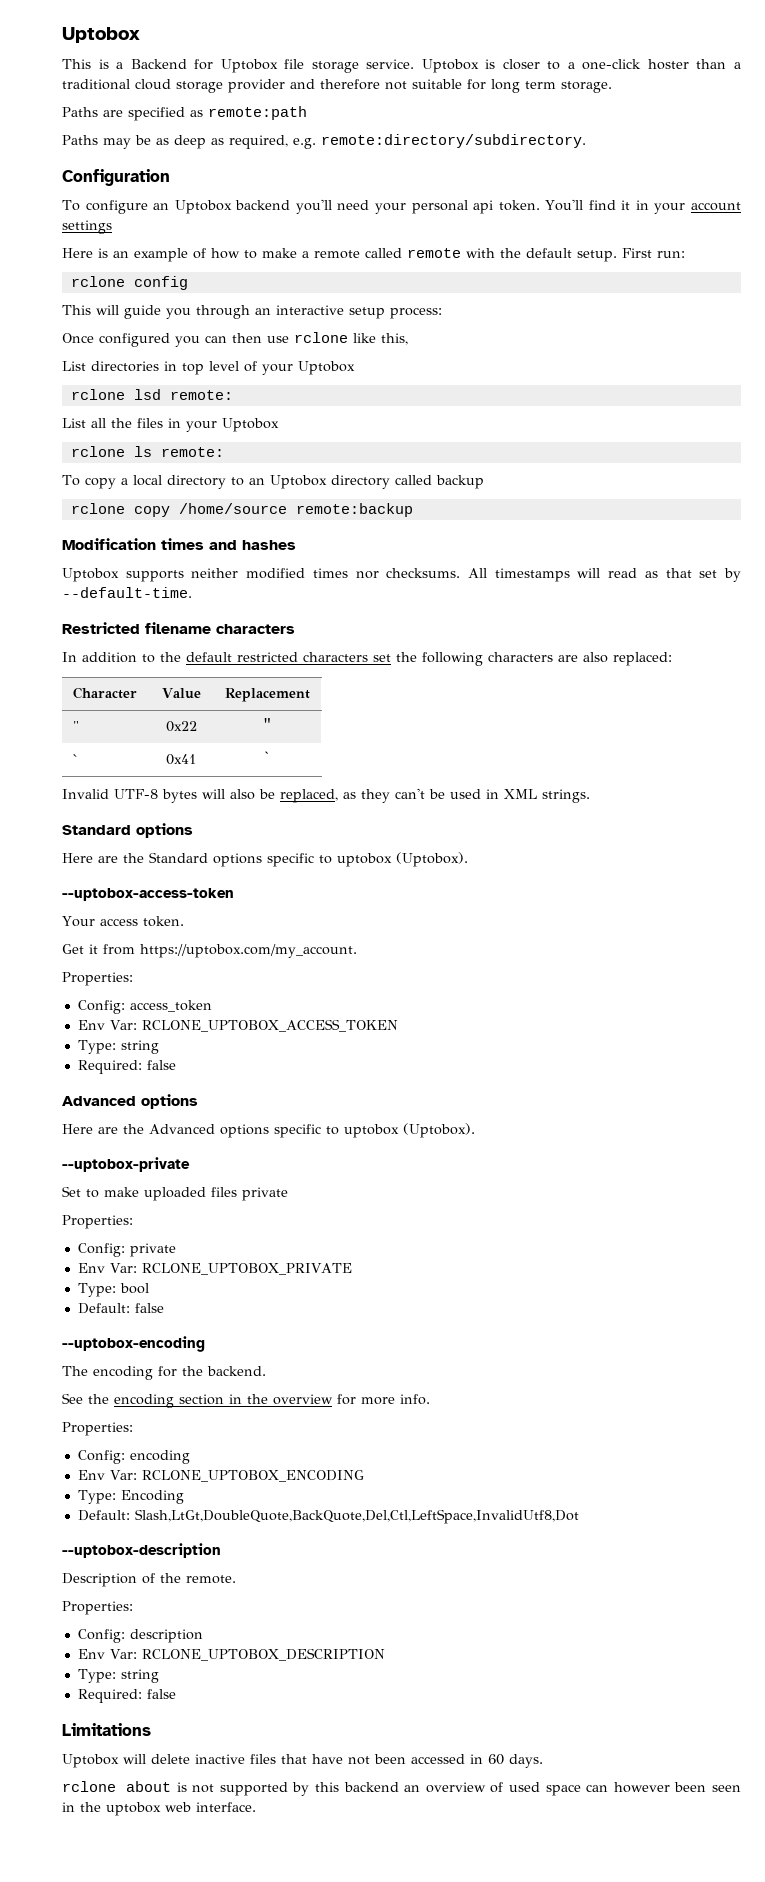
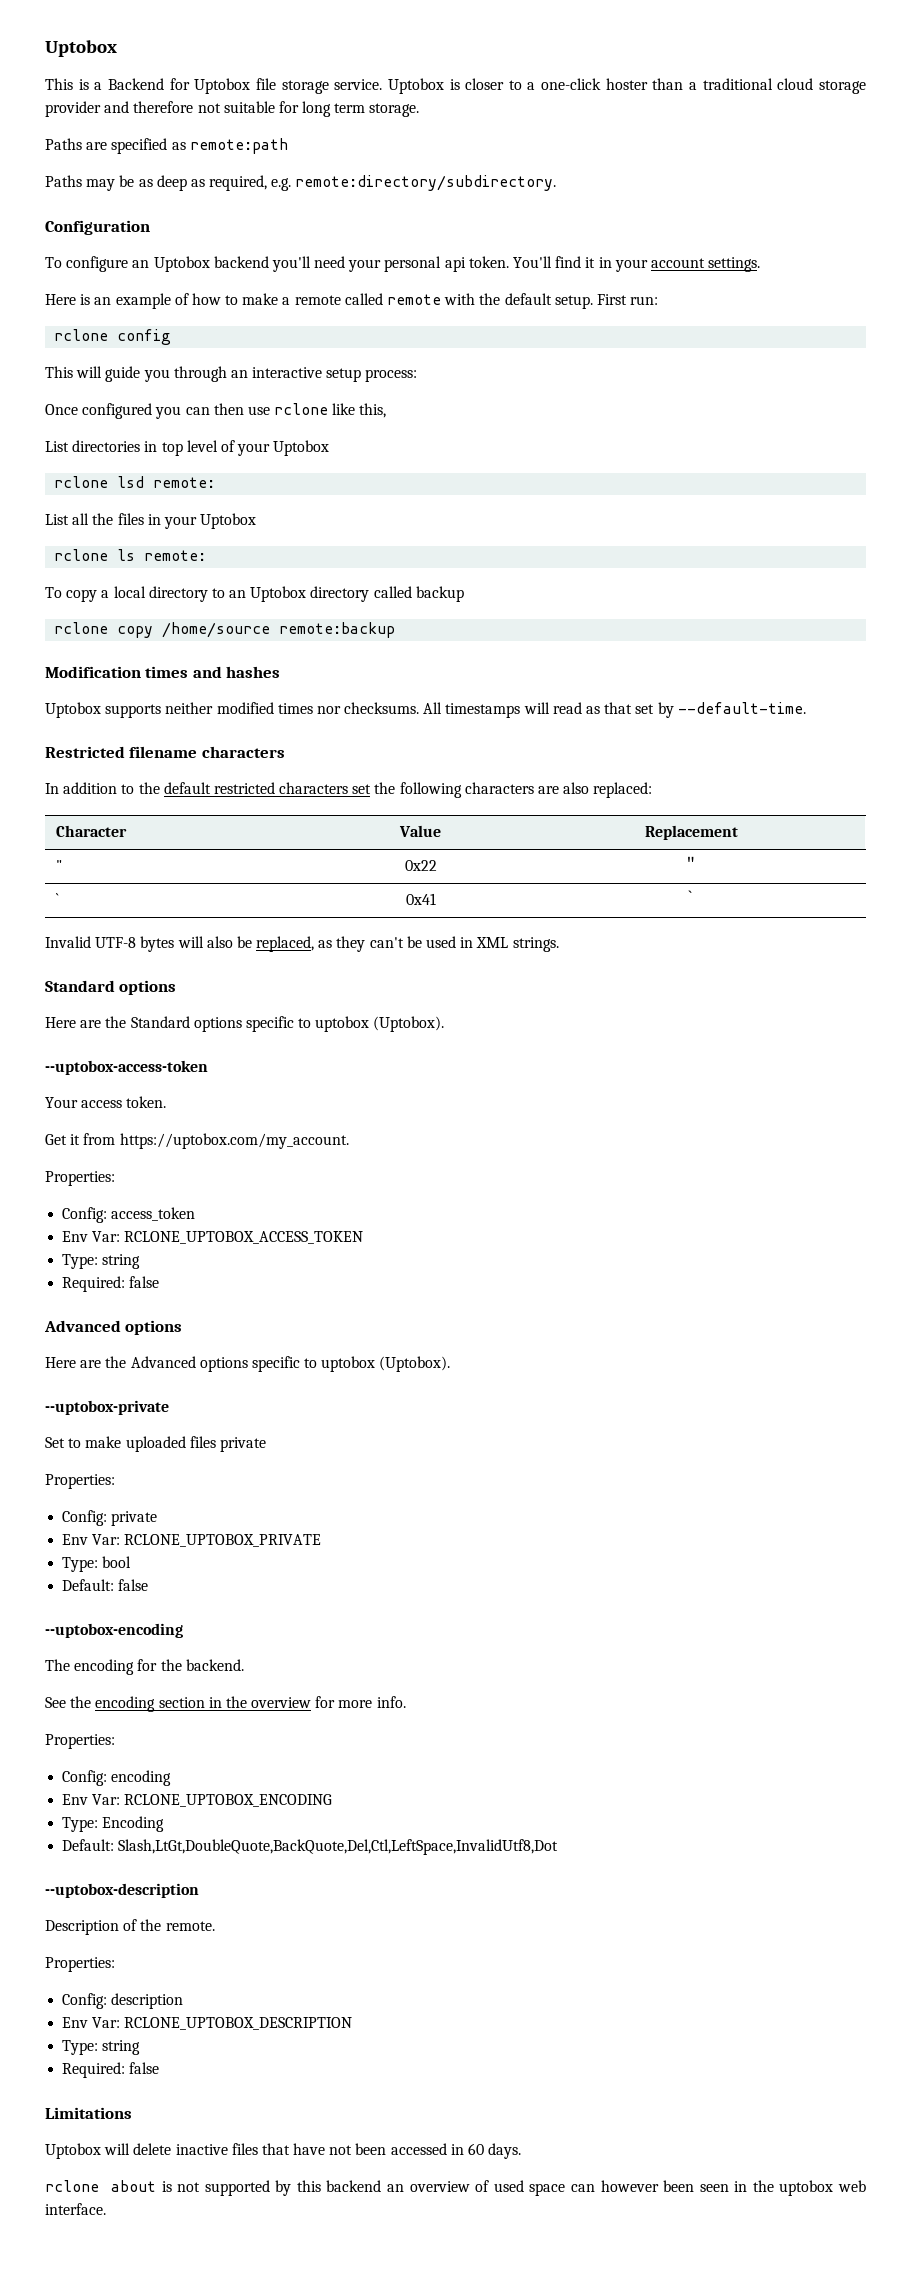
[62,220,112,234] settings -> [708,257,761,272] settings.

